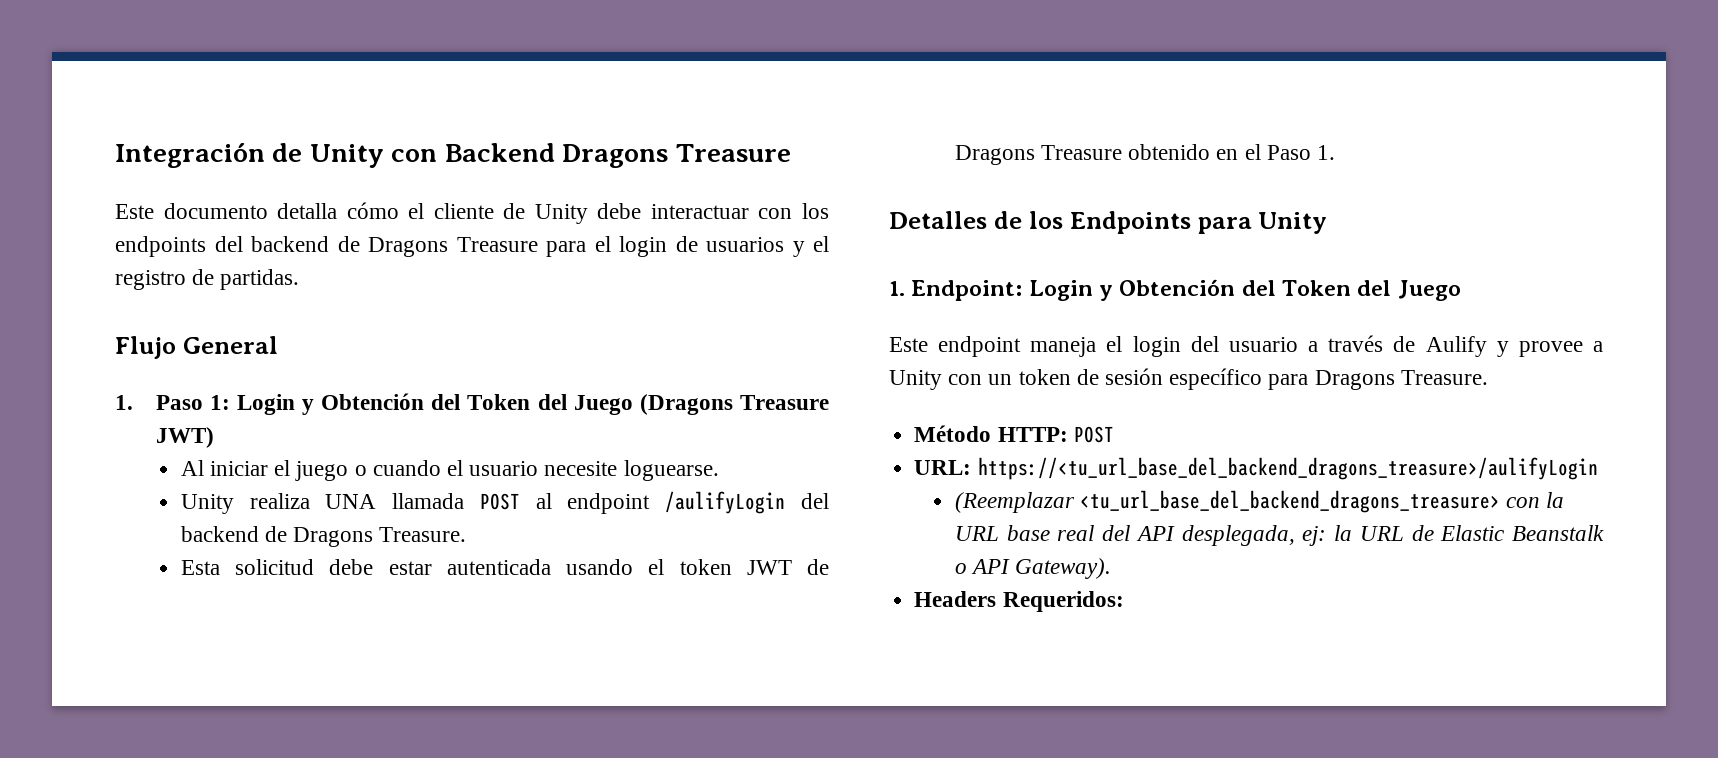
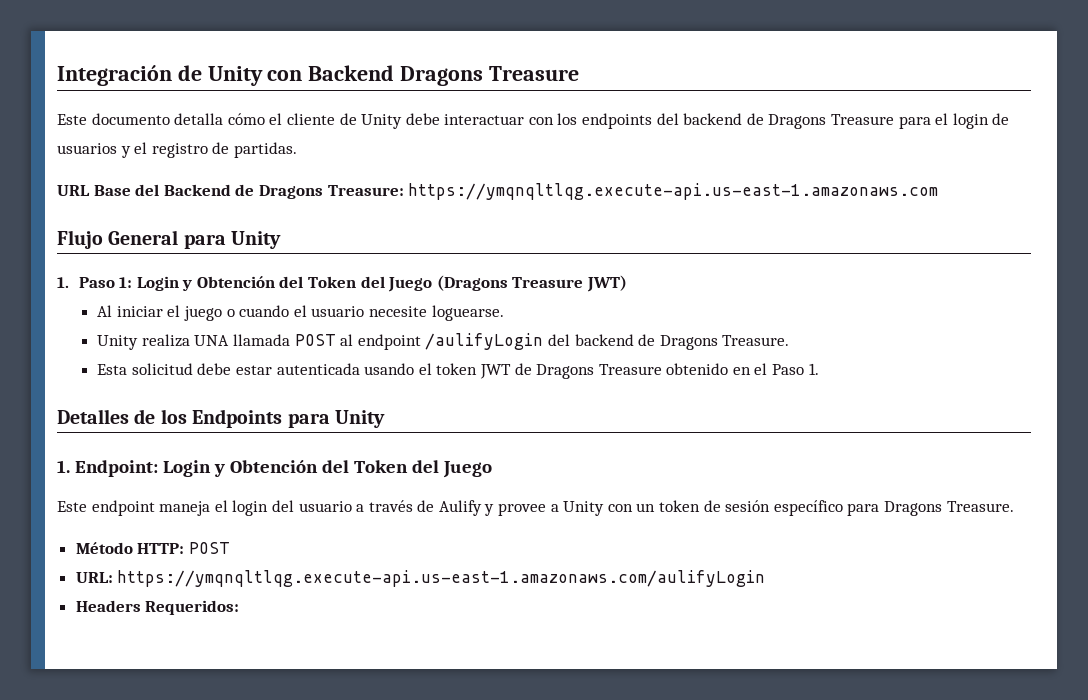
(300, 279) none -> [57,183,939,200] // URL Base del Backend de Dragons Treasure: https://ymqnqltlqg.execute-api.us-east-1.amazonaws.com
(278, 345) none -> [183,231,282,249] para Unity
[977,457,1598,480] [954,490,1565,513] [954,525,1604,546] [954,558,1112,579] https://<tu_url_base_del_backend_dragons_treasure>/aulifyLogin // (Reemplazar <tu_url_base_del_backend_dragons_treasure> con la URL base real del API desplegada, ej: la URL de Elastic Beanstalk o API Gateway). -> [117,570,766,587] https://ymqnqltlqg.execute-api.us-east-1.amazonaws.com/aulifyLogin

